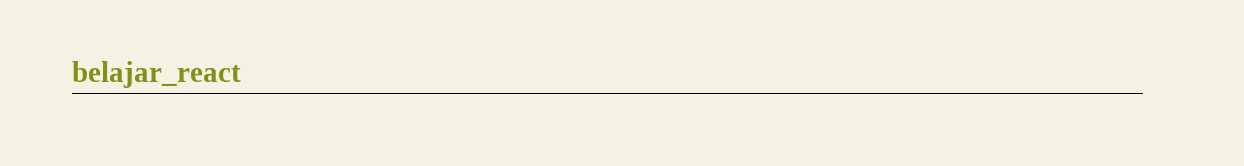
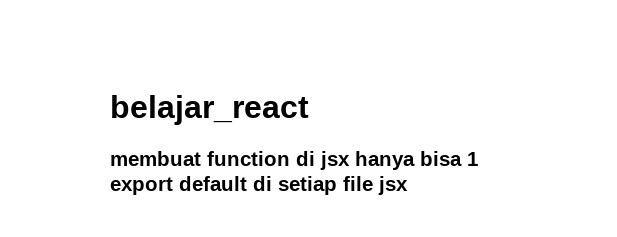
(241, 74) none -> [110,151,478,170] [110,176,408,195] // membuat function di jsx hanya bisa 1 export default di setiap file jsx

